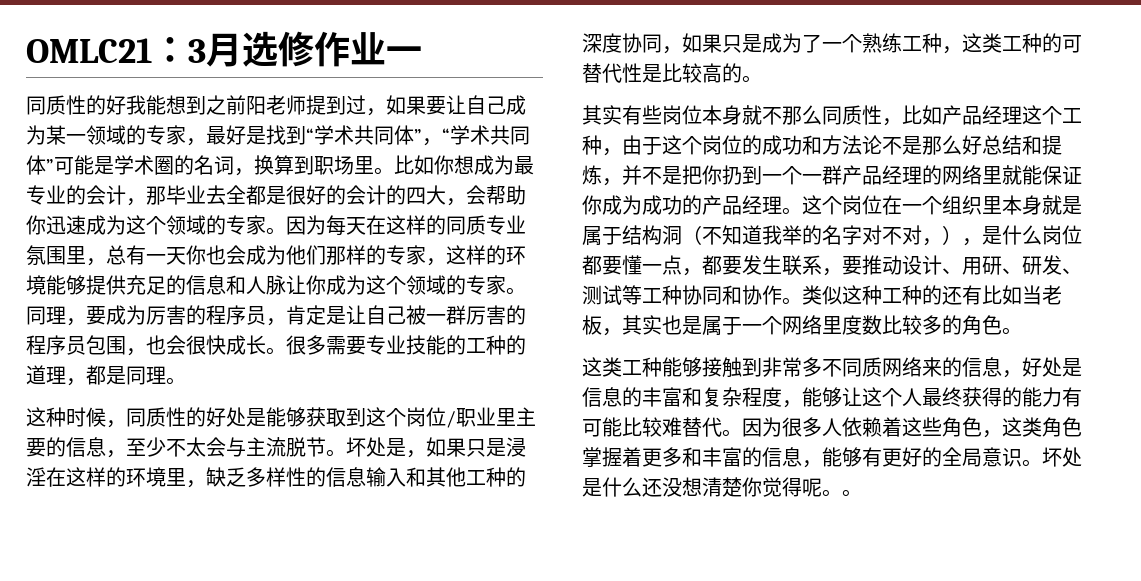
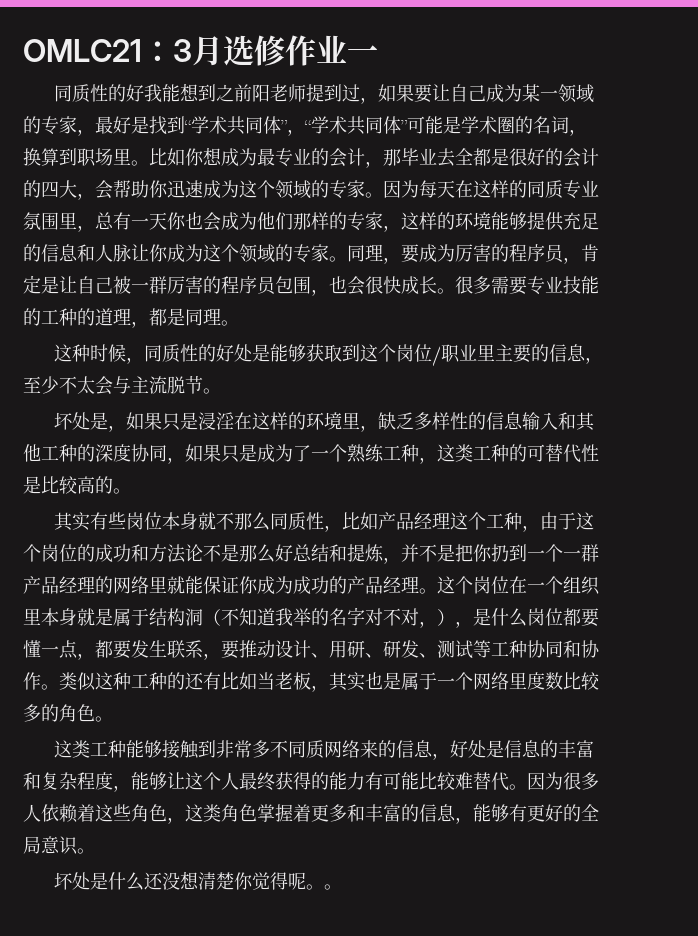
(346, 453) none -> (221, 391) //
(1042, 463) none -> (95, 851) //

